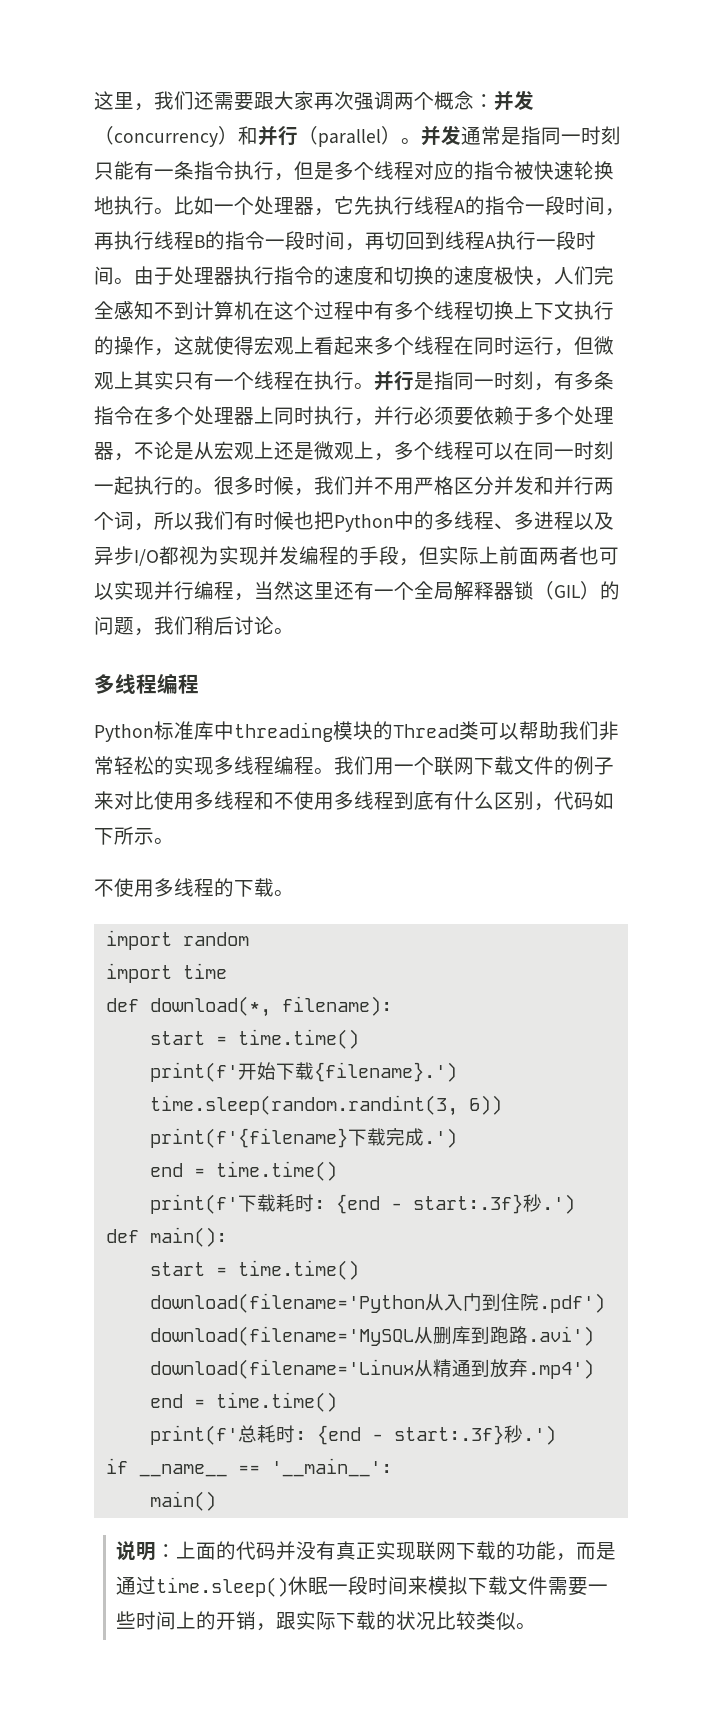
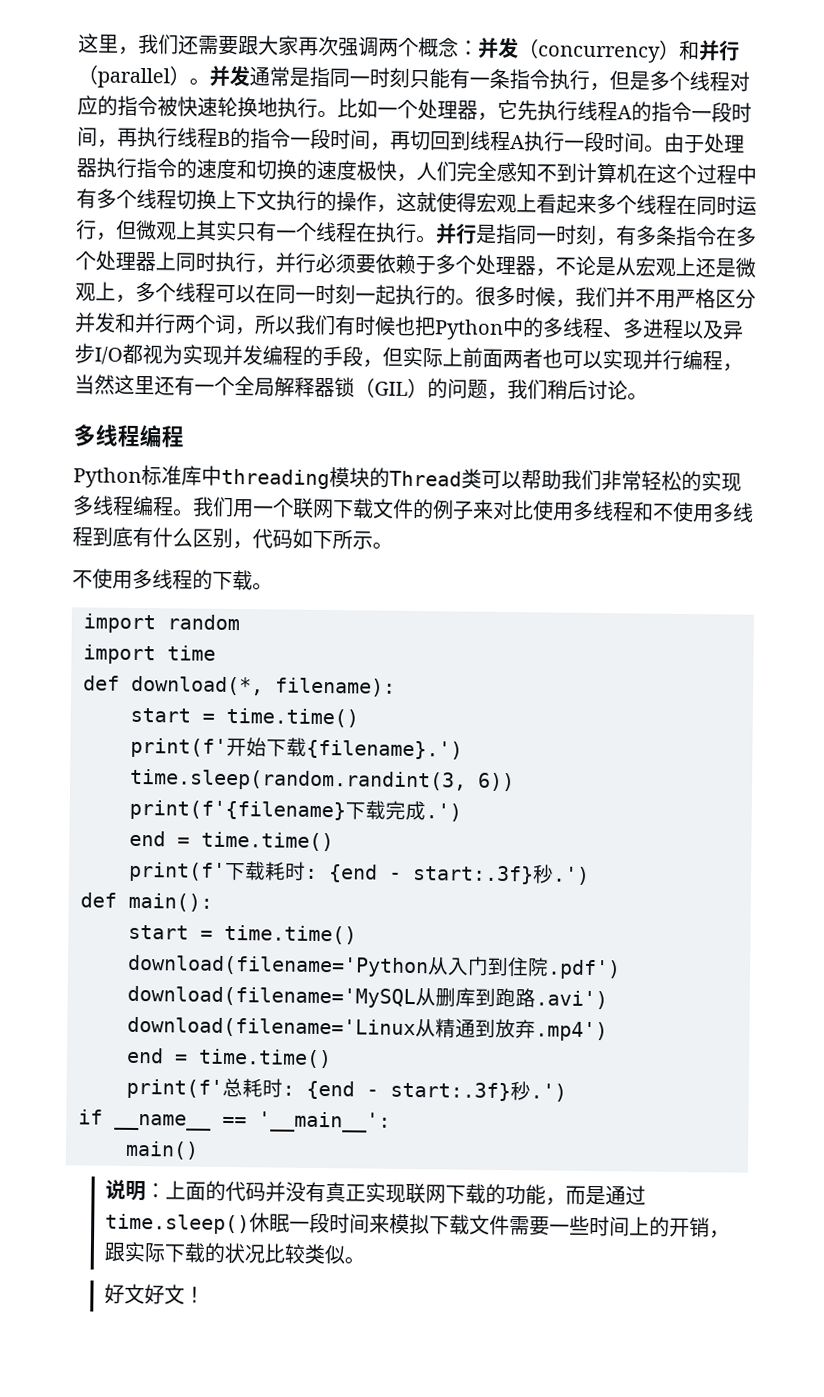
(537, 1626) none -> [103,1283,205,1305] // 好文好文！

